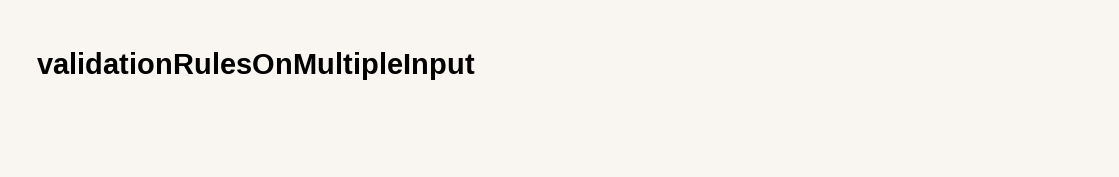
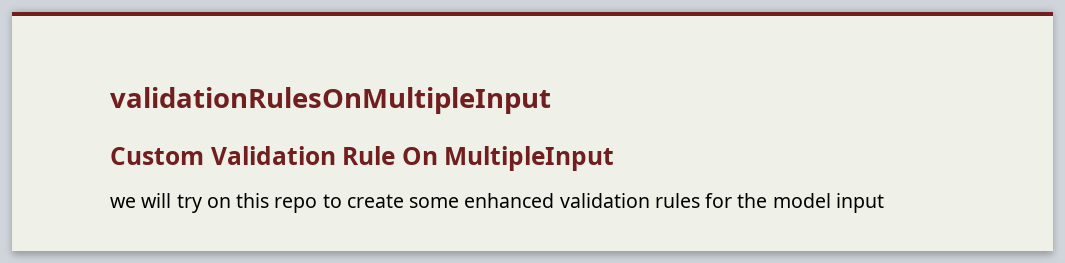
(475, 66) none -> [110,146,615,171] [110,193,884,213] // Custom Validation Rule On MultipleInput // we will try on this repo to create some enhanced validation rules for the model input

